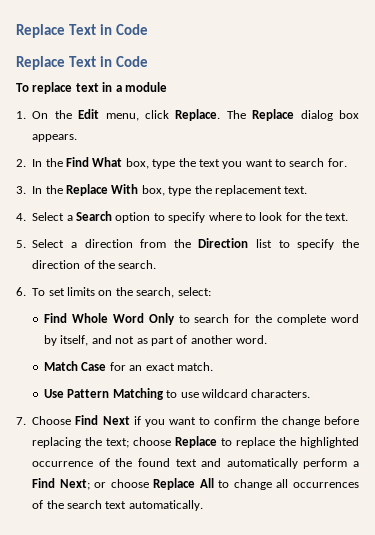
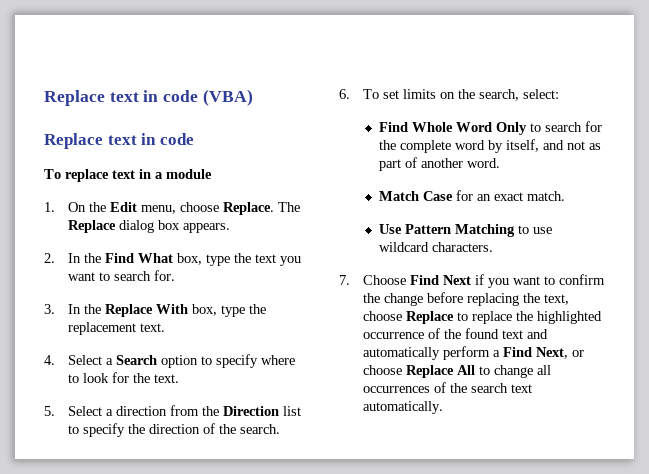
[16,24,149,38] [16,56,148,70] Replace Text in Code // Replace Text in Code -> [44,89,253,106] [44,133,194,149] Replace text in code (VBA) // Replace text in code
[144,110,169,119] click -> [180,202,220,212] choose
[106,438,130,448] text; -> [544,294,570,305] text,
[59,479,90,490] Next; -> [536,347,569,359] Next,

